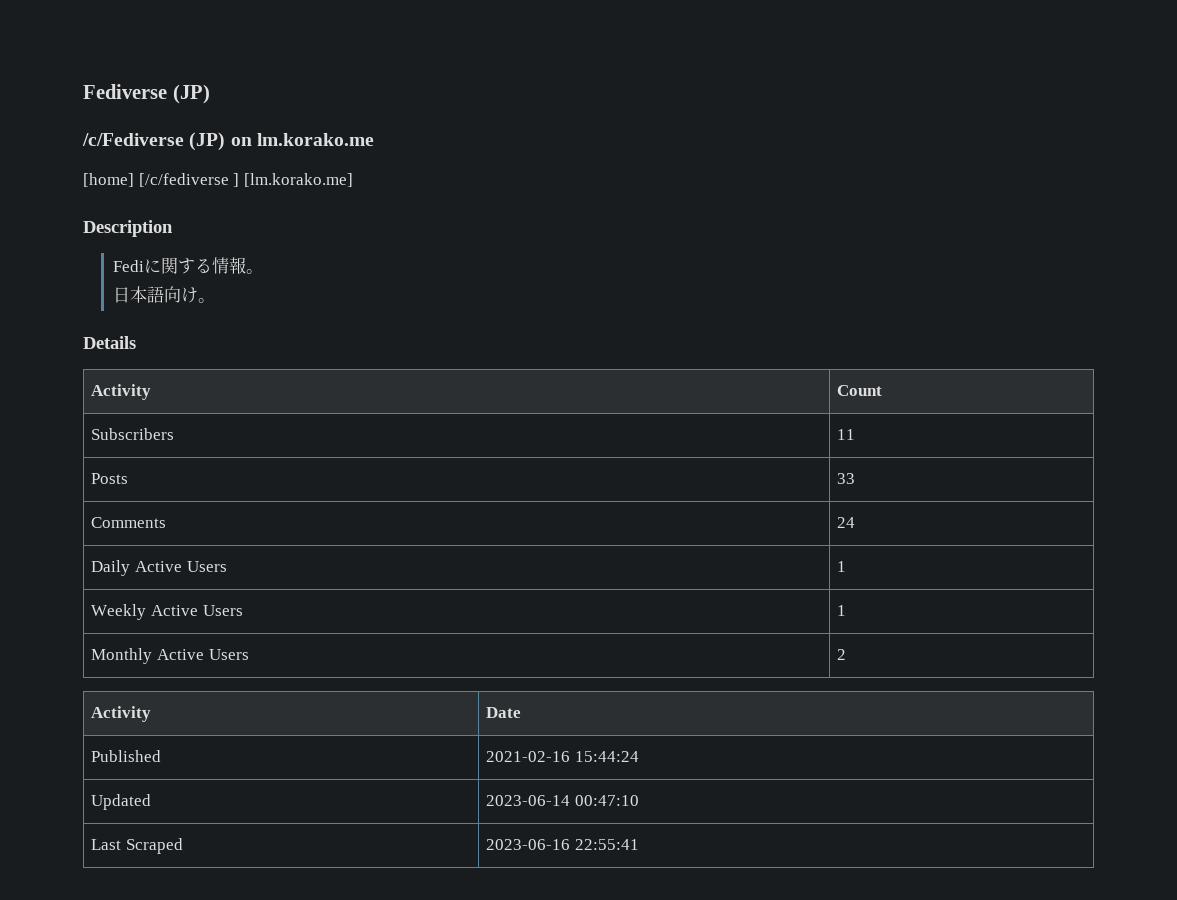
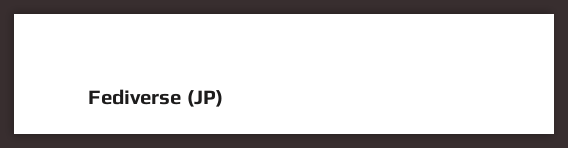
[82,132,374,151] [83,173,353,187] [83,220,173,237] [113,257,264,274] [113,286,216,303] [83,336,136,349] [91,384,152,400] [837,385,883,396] [91,428,175,440] [837,429,856,440] [91,473,129,484] [837,473,856,484] [91,517,167,528] [837,517,856,528] [91,560,227,576] [837,561,847,572] [91,604,243,620] [837,605,847,616] [91,648,249,664] [837,649,847,660] [91,706,152,722] [486,707,522,718] [91,750,162,762] [486,751,640,762] [91,794,152,810] [486,795,640,806] [91,838,184,854] [486,839,640,850] // /c/Fediverse (JP) on lm.korako.me // [home] [/c/fediverse ] [lm.korako.me] // Description // Fediに関する情報。 // 日本語向け。 // Details // Activity | Count // Subscribers | 11 // Posts | 33 // Comments | 24 // Daily Active Users | 1 // Weekly Active Users | 1 // Monthly Active Users | 2 // Activity | Date // Published | 2021-02-16 15:44:24 // Updated | 2023-06-14 00:47:10 // Last Scraped | 2023-06-16 22:55:41 -> (223, 98) none

